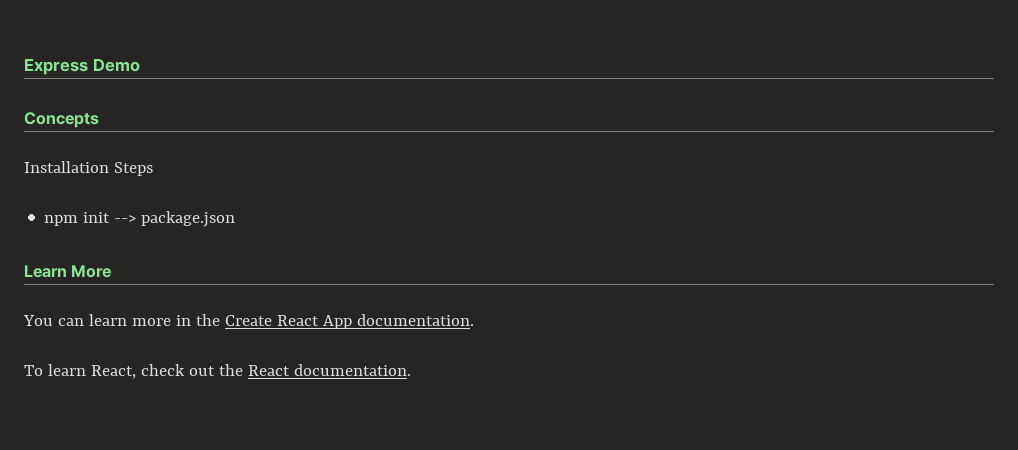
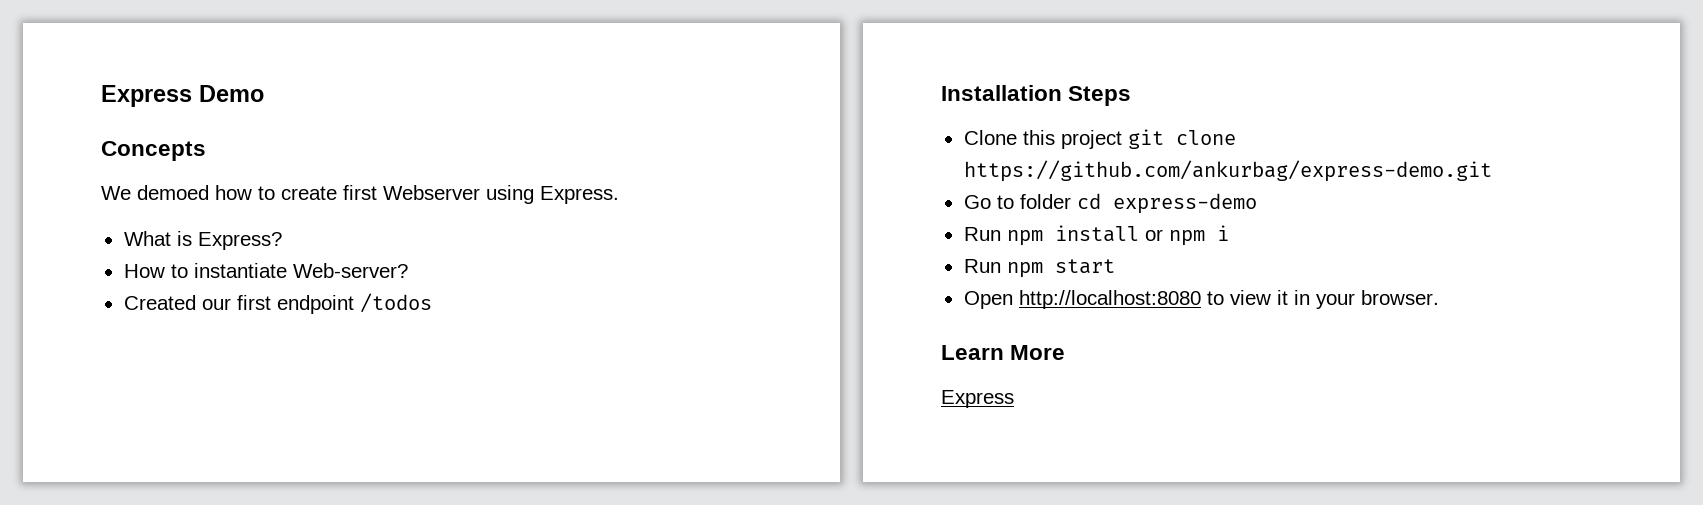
[24,161,153,176] [44,211,236,227] [24,265,112,278] [23,314,474,329] [24,364,411,379] Installation Steps // npm init --> package.json // Learn More // You can learn more in the Create React App documentation. // To learn React, check out the React documentation. -> [101,185,619,204] [123,231,282,250] [123,263,408,278] [123,293,432,314] [941,85,1132,106] [963,129,1236,149] [963,160,1492,182] [963,193,1257,214] [963,225,1229,246] [963,259,1115,278] [963,290,1439,309] [941,345,1066,360] [941,390,1014,408] We demoed how to create first Webserver using Express. // What is Express? // How to instantiate Web-server? // Created our first endpoint /todos // Installation Steps // Clone this project git clone https://github.com/ankurbag/express-demo.git // Go to folder cd express-demo // Run npm install or npm i // Run npm start // Open http://localhost:8080 to view it in your browser. // Learn More // Express

